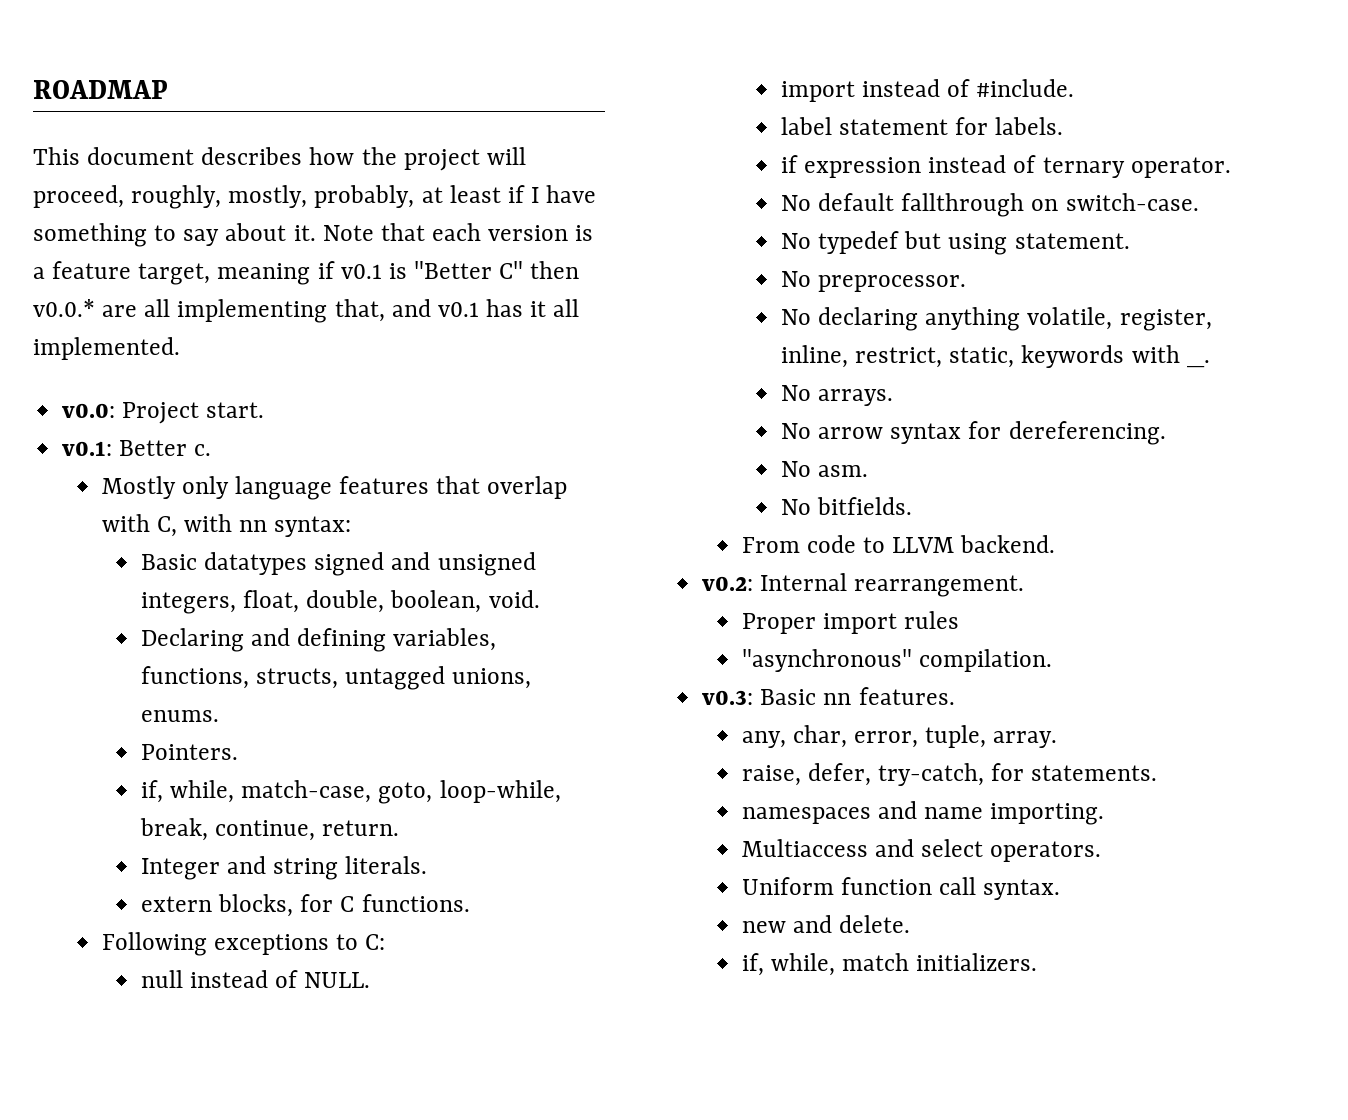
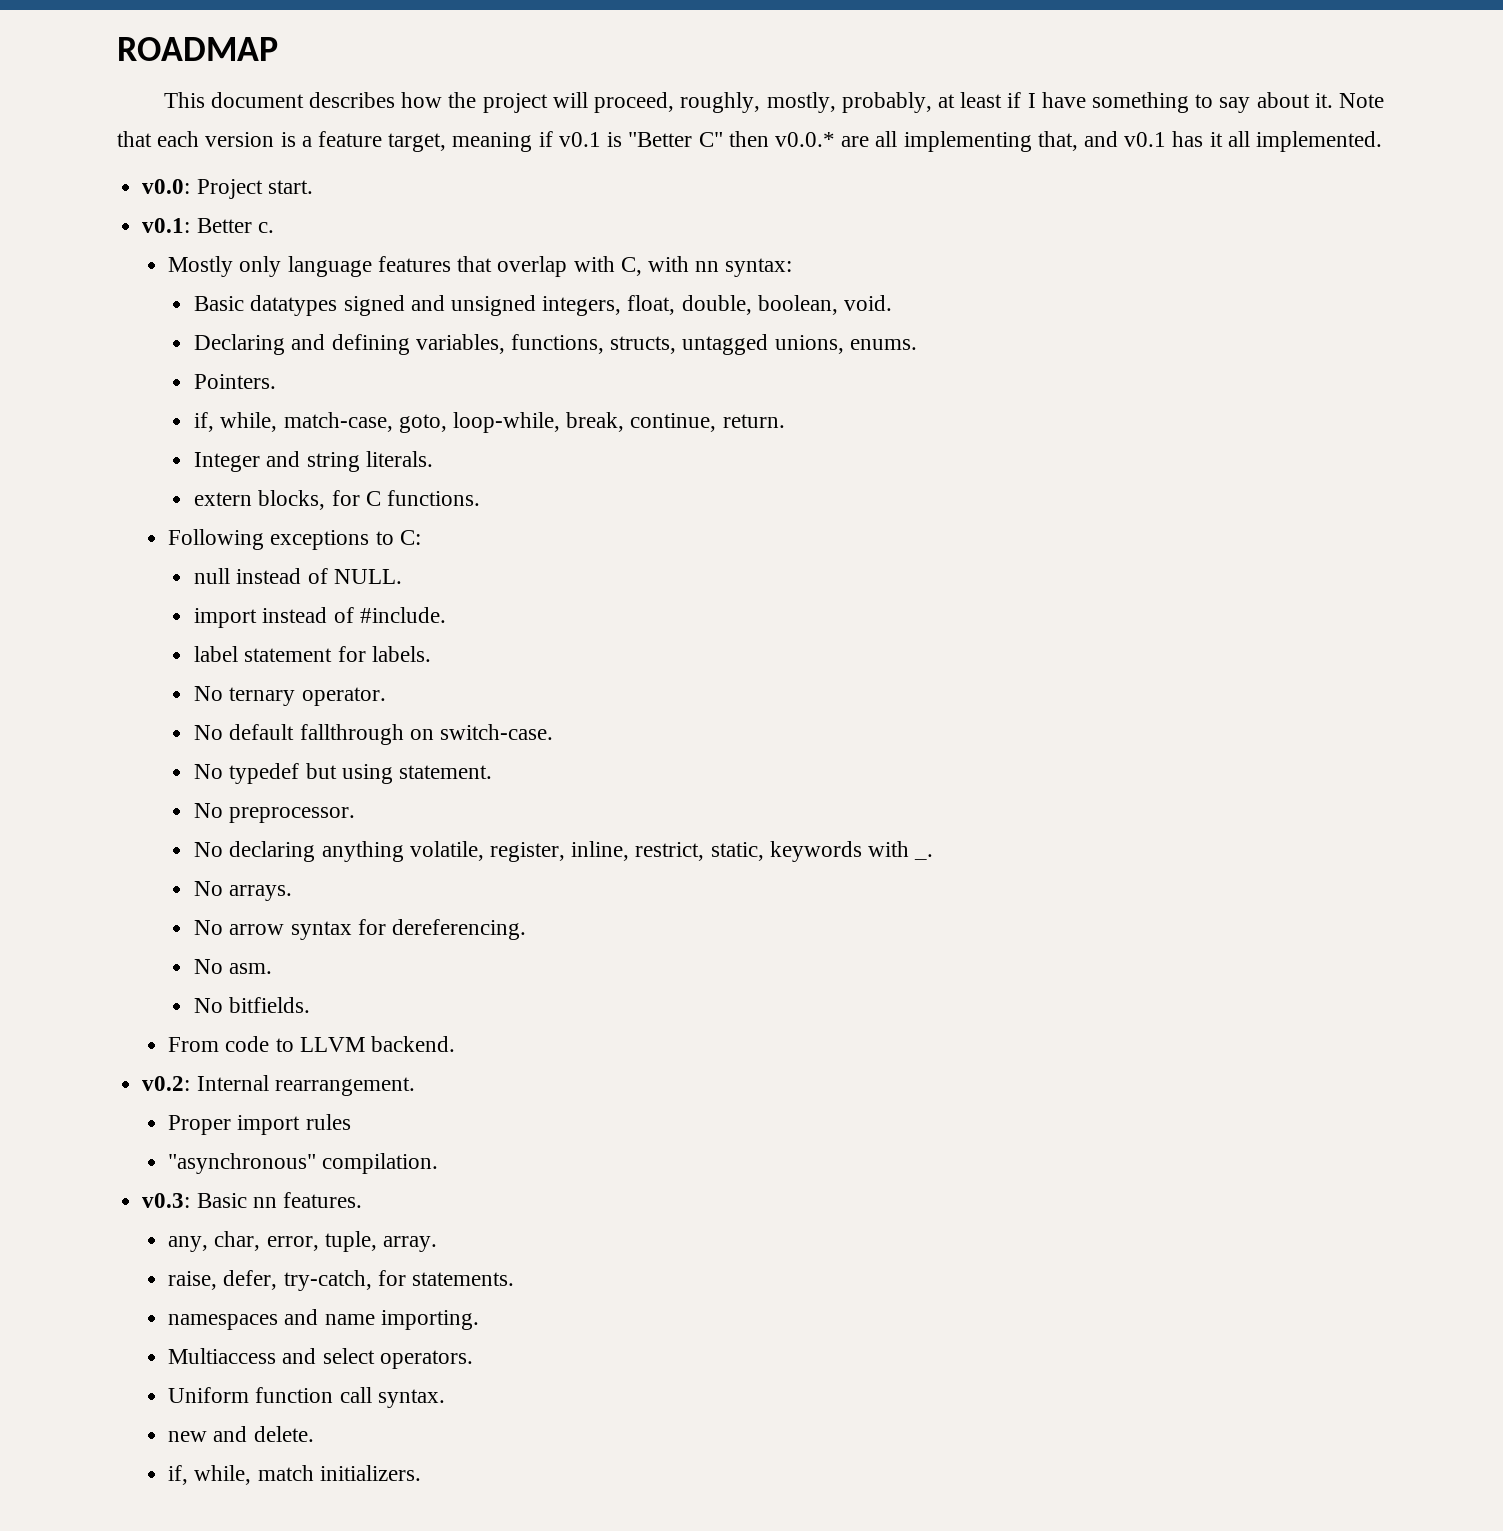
[780,155,1037,178] if expression instead of -> [194,686,224,701] No

